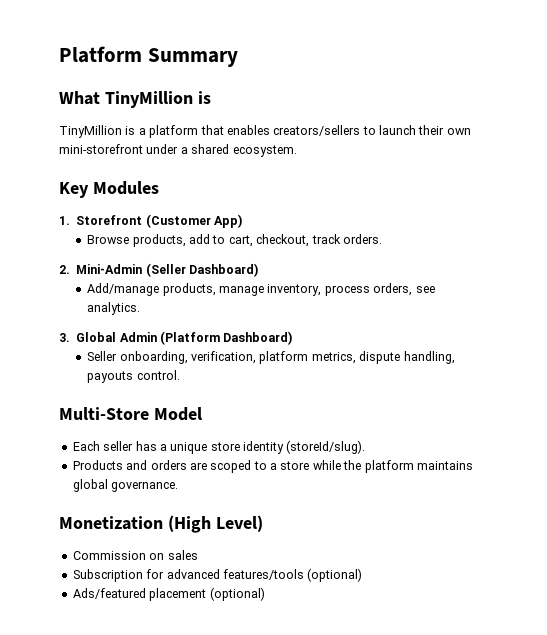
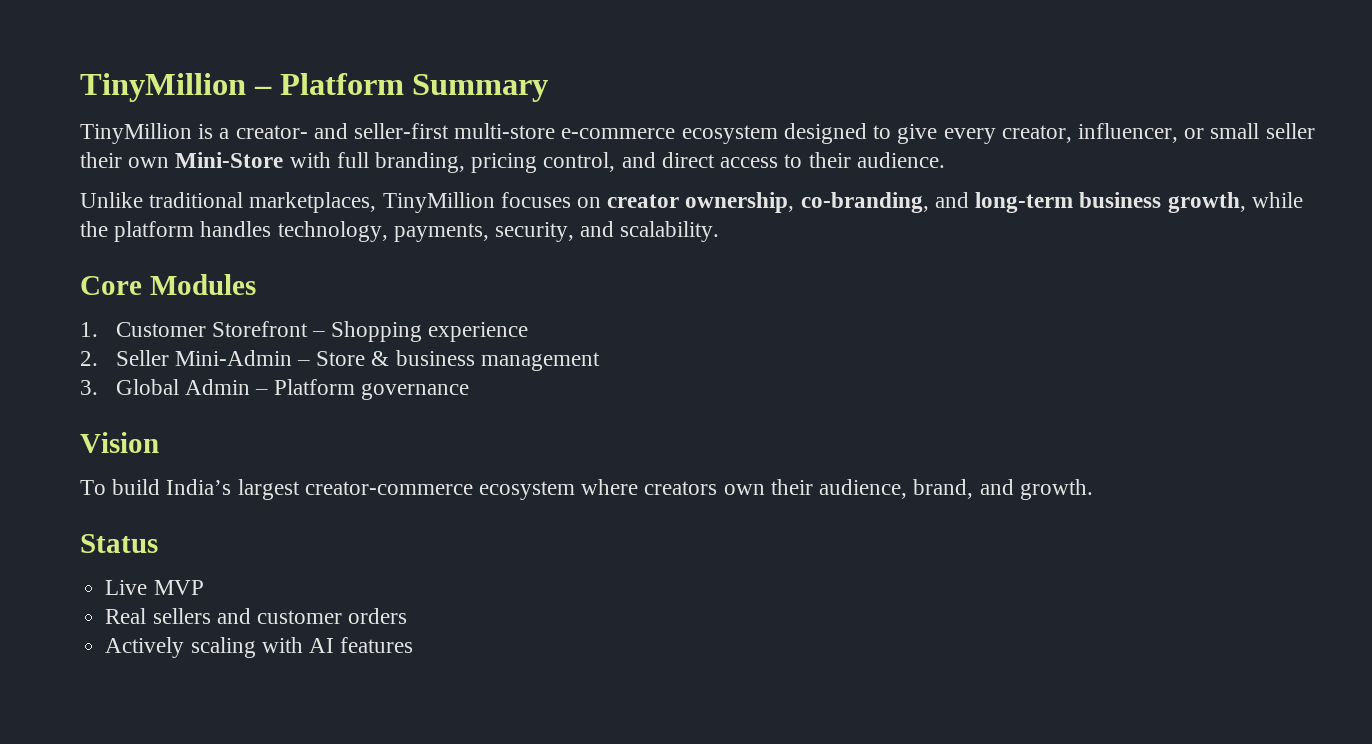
(59, 54) none -> [80,73,272,102] TinyMillion –
[59,91,211,108] // What TinyMillion is -> (549, 88) none
[149,125,471,138] [59,144,297,157] [59,181,159,198] [59,214,242,228] [87,234,382,247] [59,263,258,277] [87,283,435,296] [87,302,141,315] [59,331,293,345] [87,351,455,364] [87,370,180,383] [59,407,202,421] [72,440,366,454] [72,460,473,473] [72,479,179,492] [59,515,263,533] [72,550,198,560] [72,568,363,582] [72,587,265,601] platform that enables creators/sellers to launch their own mini-storefront under a shared ecosystem. // Key Modules // 1. Storefront (Customer App) // Browse products, add to cart, checkout, track orders. // 2. Mini-Admin (Seller Dashboard) // Add/manage products, manage inventory, process orders, see analytics. // 3. Global Admin (Platform Dashboard) // Seller onboarding, verification, platform metrics, dispute handling, payouts control. // Multi-Store Model // Each seller has a unique store identity (storeId/slug). // Products and orders are scoped to a store while the platform maintains global governance. // Monetization (High Level) // Commission on sales // Subscription for advanced features/tools (optional) // Ads/featured placement (optional) -> [235,123,1315,144] [80,152,945,173] [80,192,1303,213] [80,221,720,242] [80,274,256,295] [80,321,529,342] [80,350,600,371] [80,379,470,400] [80,432,159,453] [80,479,1093,500] [80,534,158,553] [105,580,204,595] [105,608,408,624] [105,637,414,658] creator- and seller-first multi-store e-commerce ecosystem designed to give every creator, influencer, or small seller their own Mini-Store with full branding, pricing control, and direct access to their audience. // Unlike traditional marketplaces, TinyMillion focuses on creator ownership, co-branding, and long-term business growth, while the platform handles technology, payments, security, and scalability. // Core Modules // 1. Customer Storefront – Shopping experience // 2. Seller Mini-Admin – Store & business management // 3. Global Admin – Platform governance // Vision // To build India’s largest creator-commerce ecosystem where creators own their audience, brand, and growth. // Status // Live MVP // Real sellers and customer orders // Actively scaling with AI features

